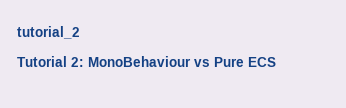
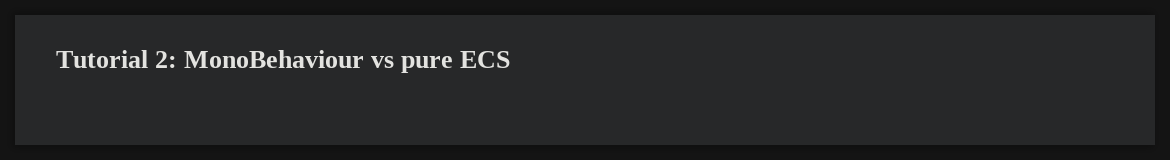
[17,26,80,39] tutorial_2 // -> (56, 59) none
[214,57,244,67] Pure -> [401,56,454,73] pure

